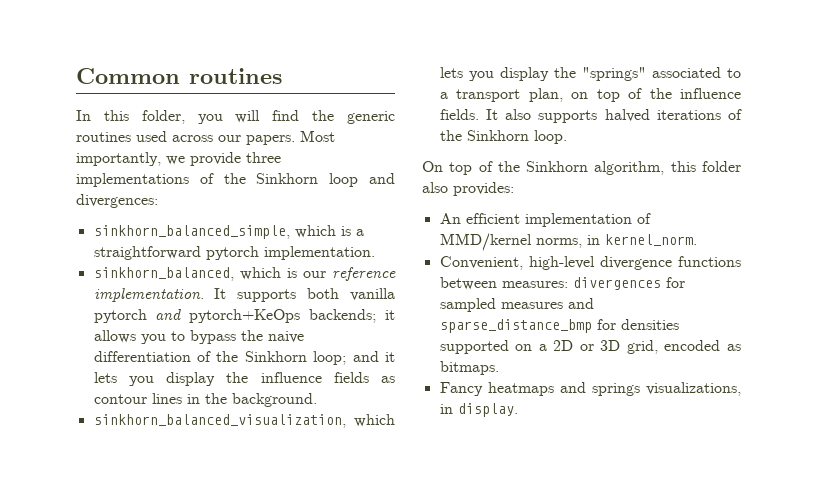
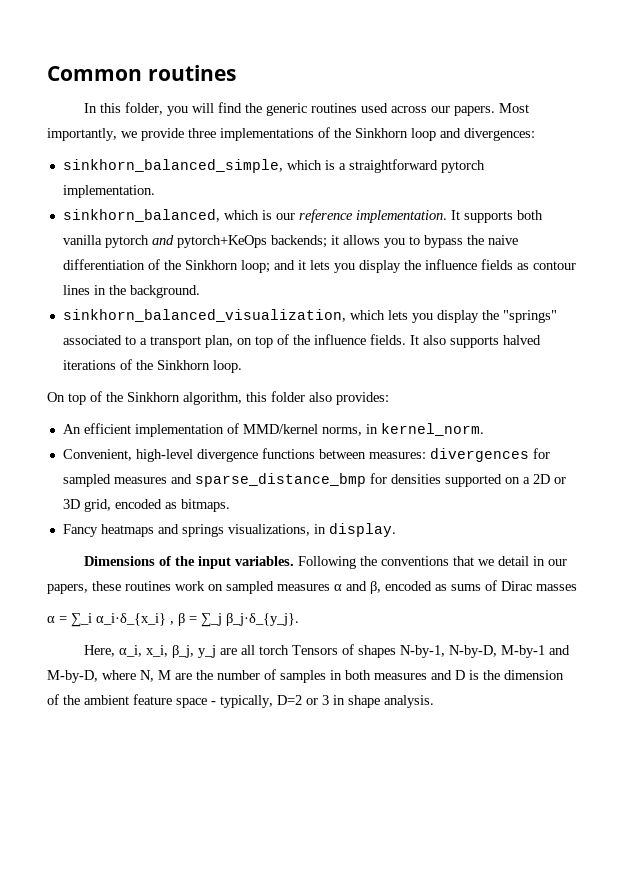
(518, 410) none -> [83,556,567,569] [47,580,577,594] [47,613,299,627] [83,644,570,658] [47,669,564,683] [47,694,434,708] // Dimensions of the input variables. Following the conventions that we detail in our papers, these routines work on sampled measures α and β, encoded as sums of Dirac masses // α = ∑_i α_i·δ_{x_i} , β = ∑_j β_j·δ_{y_j}. // Here, α_i, x_i, β_j, y_j are all torch Tensors of shapes N-by-1, N-by-D, M-by-1 and M-by-D, where N, M are the number of samples in both measures and D is the dimension of the ambient feature space - typically, D=2 or 3 in shape analysis.

